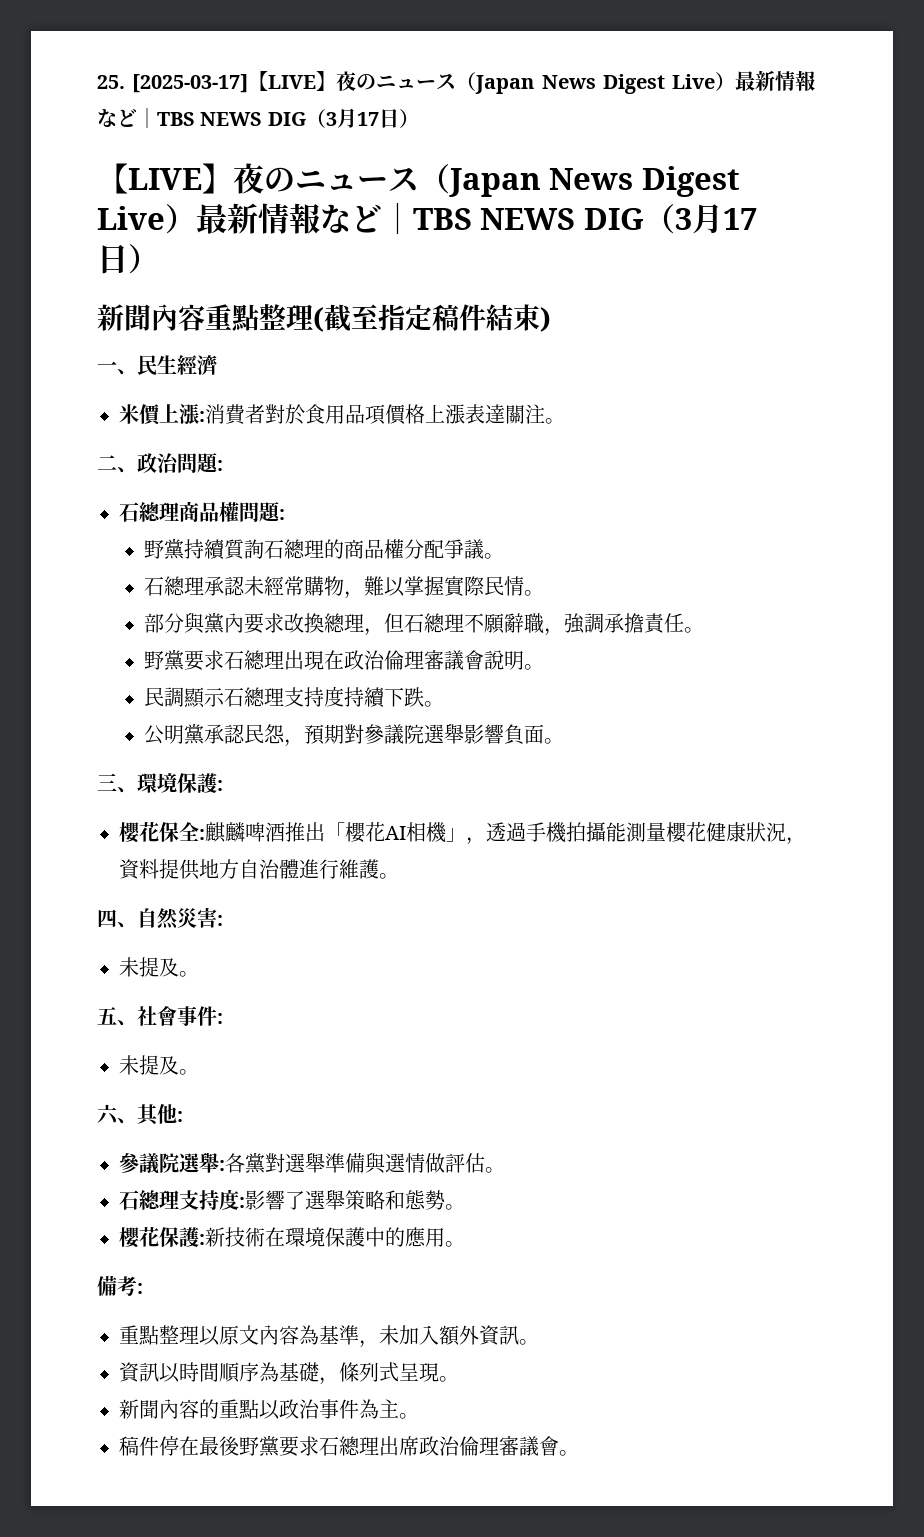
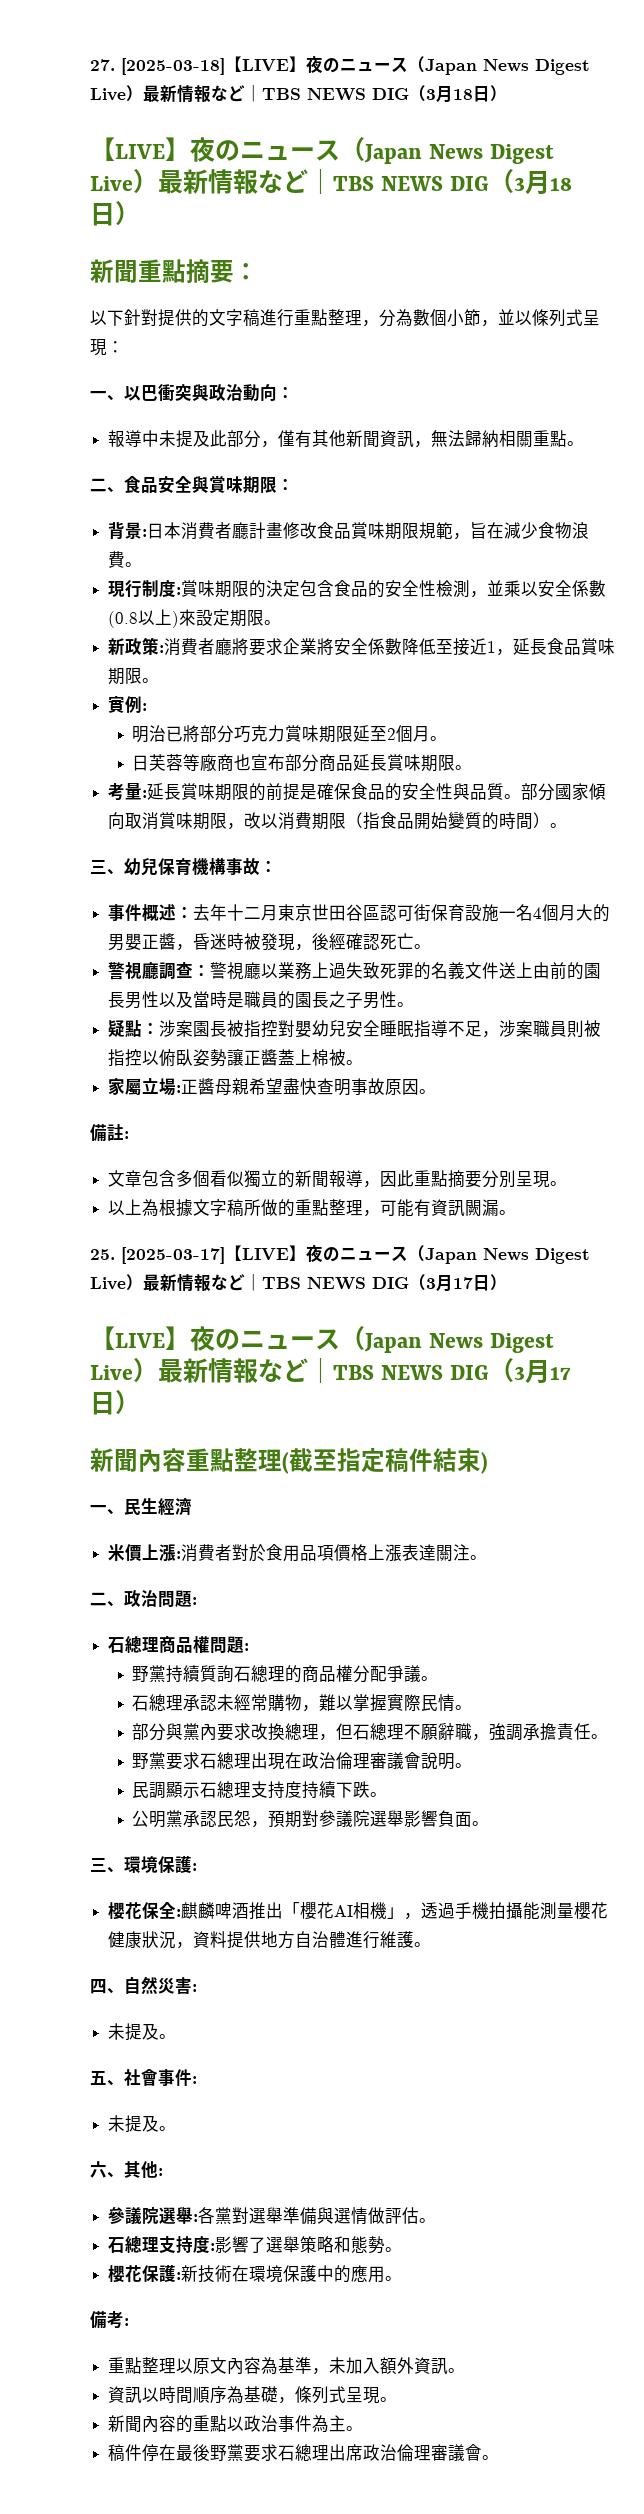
(97, 82) none -> [90,56,590,75] [90,85,507,103] [90,137,554,164] [90,169,572,195] [90,201,140,226] [90,259,258,283] [90,309,600,327] [90,339,124,356] [90,384,294,401] [108,430,585,448] [90,475,294,494] [108,522,590,540] [108,551,143,568] [108,580,607,598] [108,609,282,628] [108,637,616,656] [108,667,160,685] [108,696,148,713] [132,725,448,743] [132,754,473,772] [108,783,607,801] [108,811,568,830] [90,858,277,876] [108,904,611,922] [108,933,432,951] [108,962,602,980] [108,991,415,1009] [108,1020,602,1038] [108,1049,364,1067] [108,1077,437,1096] [90,1124,129,1142] [108,1170,568,1188] [108,1199,517,1217] 27. [2025-03-18]【LIVE】夜のニュース（Japan News Digest Live）最新情報など｜TBS NEWS DIG（3月18日） // 【LIVE】夜のニュース（Japan News Digest Live）最新情報など｜TBS NEWS DIG（3月18日） // 新聞重點摘要： // 以下針對提供的文字稿進行重點整理，分為數個小節，並以條列式呈現： // 一、以巴衝突與政治動向： // 報導中未提及此部分，僅有其他新聞資訊，無法歸納相關重點。 // 二、食品安全與賞味期限： // 背景:日本消費者廳計畫修改食品賞味期限規範，旨在減少食物浪費。 // 現行制度:賞味期限的決定包含食品的安全性檢測，並乘以安全係數(0.8以上)來設定期限。 // 新政策:消費者廳將要求企業將安全係數降低至接近1，延長食品賞味期限。 // 實例: // 明治已將部分巧克力賞味期限延至2個月。 // 日芙蓉等廠商也宣布部分商品延長賞味期限。 // 考量:延長賞味期限的前提是確保食品的安全性與品質。部分國家傾向取消賞味期限，改以消費期限（指食品開始變質的時間）。 // 三、幼兒保育機構事故： // 事件概述：去年十二月東京世田谷區認可街保育設施一名4個月大的男嬰正醬，昏迷時被發現，後經確認死亡。 // 警視廳調查：警視廳以業務上過失致死罪的名義文件送上由前的園長男性以及當時是職員的園長之子男性。 // 疑點：涉案園長被指控對嬰幼兒安全睡眠指導不足，涉案職員則被指控以俯臥姿勢讓正醬蓋上棉被。 // 家屬立場:正醬母親希望盡快查明事故原因。 // 備註: // 文章包含多個看似獨立的新聞報導，因此重點摘要分別呈現。 // 以上為根據文字稿所做的重點整理，可能有資訊闕漏。 //

